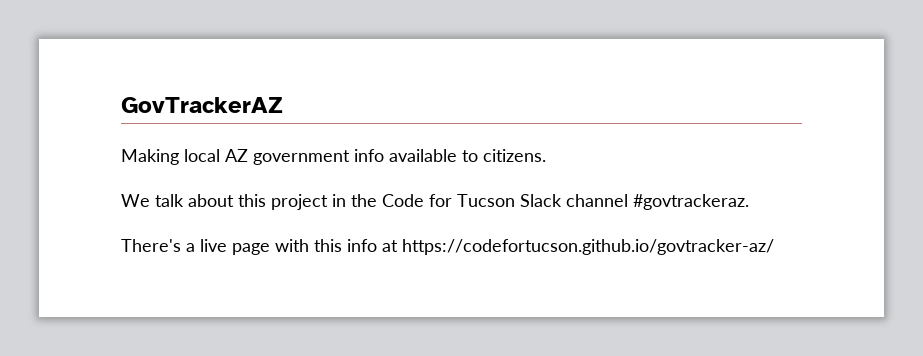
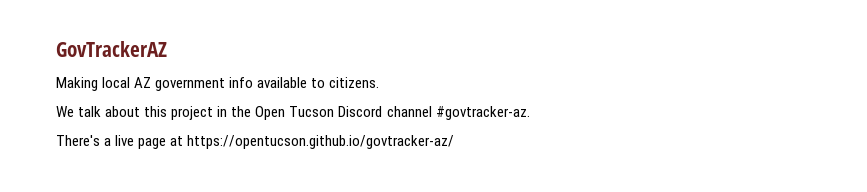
[382,194,749,210] Code for Tucson Slack channel #govtrackeraz. -> [255,106,530,120] Open Tucson Discord channel #govtracker-az.
[275,239,774,255] with this info at https://codefortucson.github.io/govtracker-az/ -> [170,135,455,149] at https://opentucson.github.io/govtracker-az/

